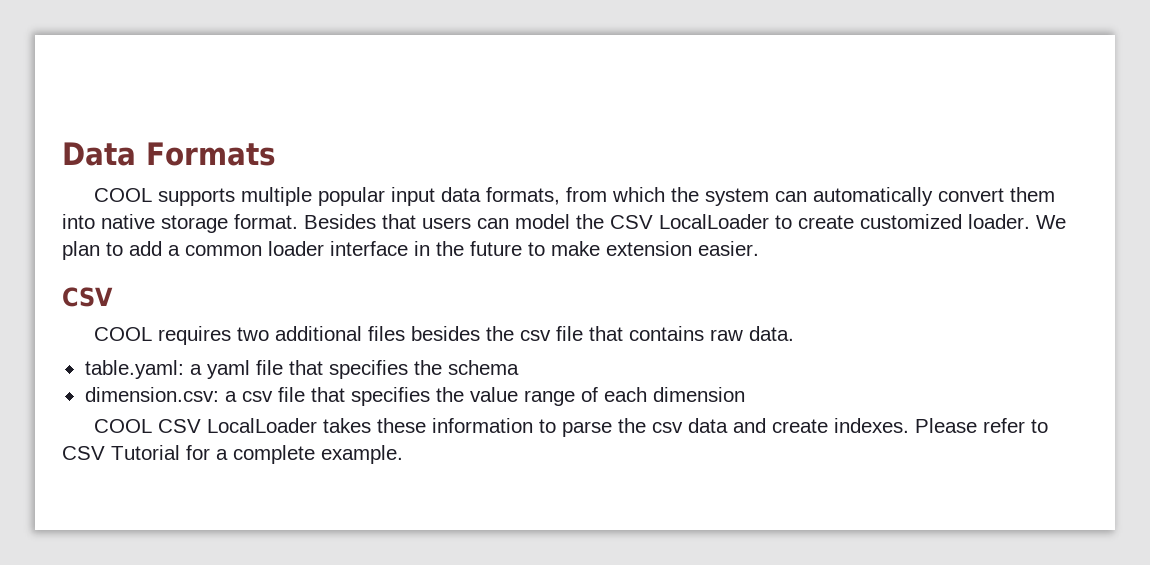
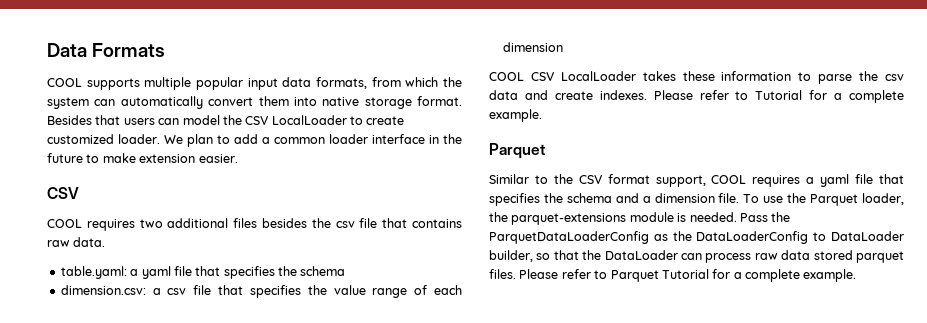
[62,445,403,464] CSV Tutorial for a complete example. -> [755,90,904,103] [489,109,542,122] [489,143,546,159] [489,174,905,187] [489,193,905,206] [489,212,791,225] [489,231,904,244] [489,250,904,263] [489,269,857,282] Tutorial for a complete example. // Parquet // Similar to the CSV format support, COOL requires a yaml file that specifies the schema and a dimension file. To use the Parquet loader, the parquet-extensions module is needed. Pass the ParquetDataLoaderConfig as the DataLoaderConfig to DataLoader builder, so that the DataLoader can process raw data stored parquet files. Please refer to Parquet Tutorial for a complete example.

